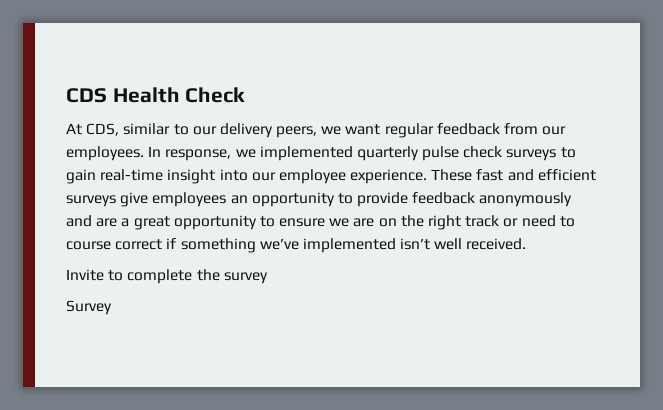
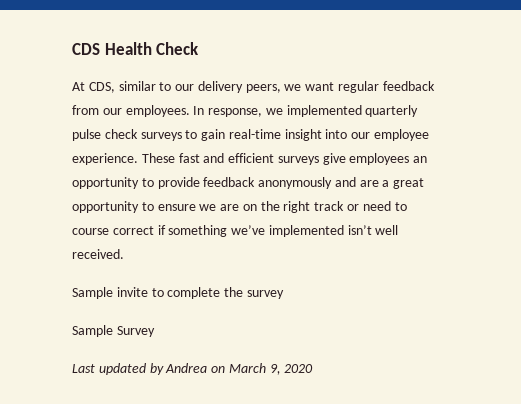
[66,269,104,281] Invite -> [72,287,148,299] Sample invite
(268, 278) none -> [72,325,113,337] Sample
(112, 307) none -> [72,363,314,375] // Last updated by Andrea on March 9, 2020

